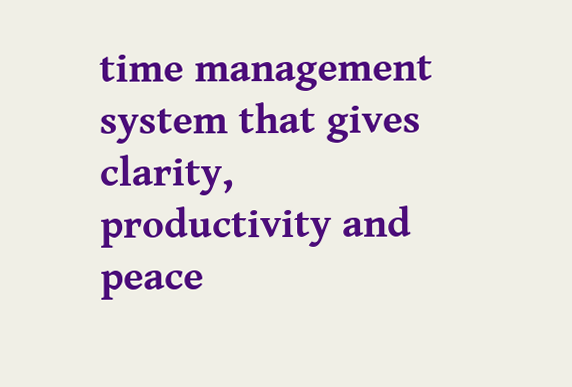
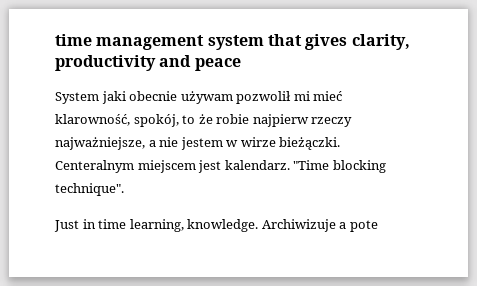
(204, 285) none -> [55,91,343,104] [55,114,353,127] [55,137,341,150] [55,160,386,173] [55,183,124,196] [54,219,378,232] // System jaki obecnie używam pozwolił mi mieć klarowność, spokój, to że robie najpierw rzeczy najważniejsze, a nie jestem w wirze bieżączki. Centeralnym miejscem jest kalendarz. "Time blocking technique". // Just in time learning, knowledge. Archiwizuje a pote

